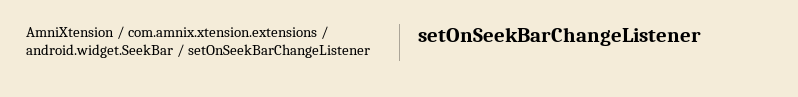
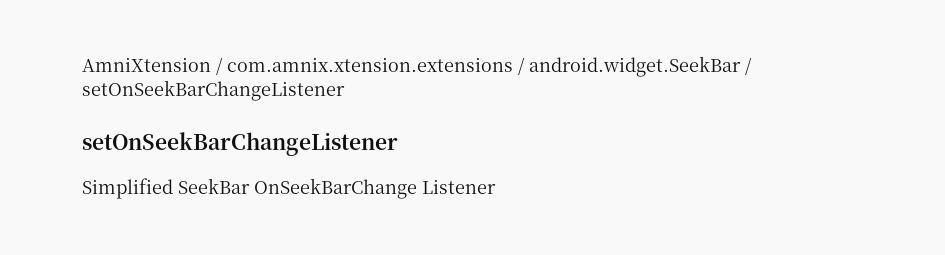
(701, 36) none -> [82,178,496,199] // Simplified SeekBar OnSeekBarChange Listener

